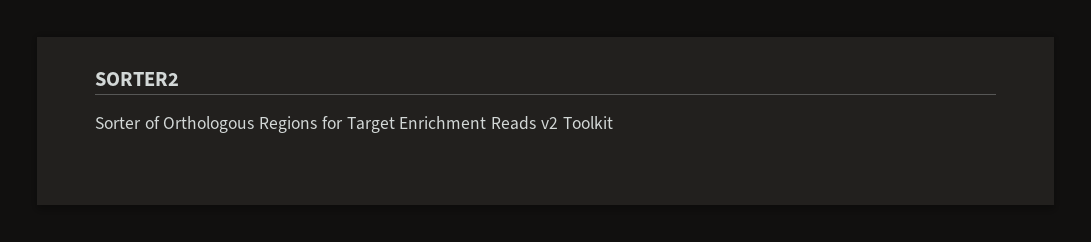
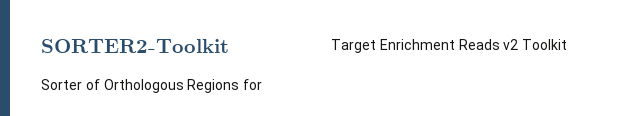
[95,72,179,86] SORTER2 -> [41,39,229,53] SORTER2-Toolkit

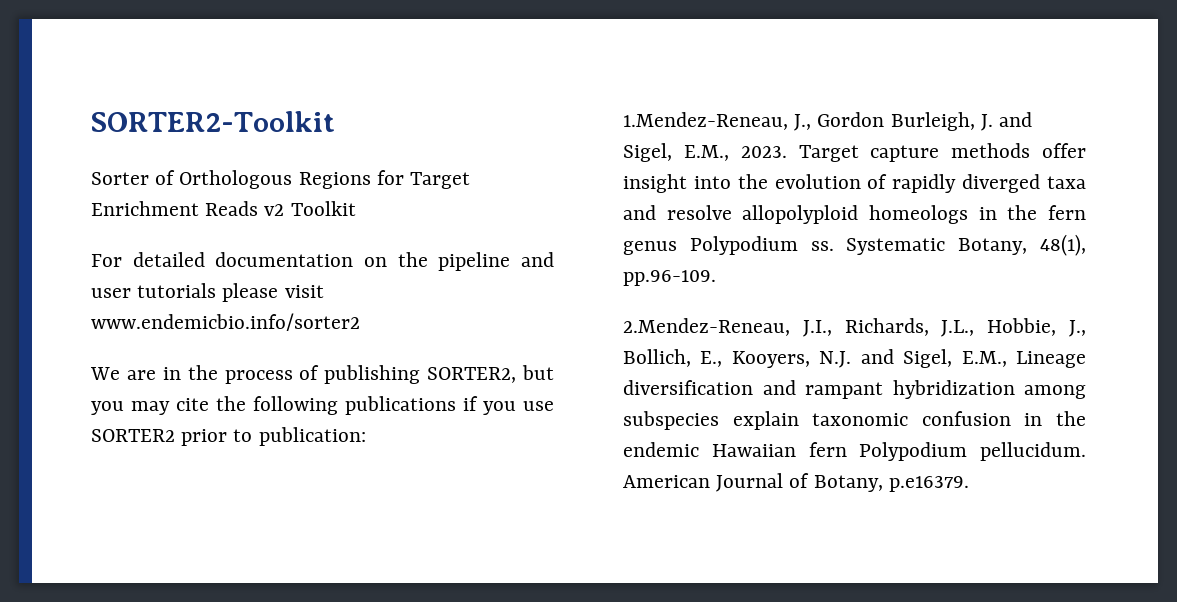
(568, 44) none -> [91,252,554,271] [91,283,324,302] [91,313,360,331] [90,365,554,384] [91,396,554,415] [91,427,366,446] [623,112,1033,131] [623,143,1086,162] [623,174,1086,193] [623,205,1086,224] [623,234,1086,256] [623,270,716,286] [623,318,1086,337] [623,349,1086,368] [623,380,1086,399] [623,411,1086,430] [623,442,1086,461] [623,473,969,492] // For detailed documentation on the pipeline and user tutorials please visit www.endemicbio.info/sorter2 // We are in the process of publishing SORTER2, but you may cite the following publications if you use SORTER2 prior to publication: // 1.Mendez-Reneau, J., Gordon Burleigh, J. and Sigel, E.M., 2023. Target capture methods offer insight into the evolution of rapidly diverged taxa and resolve allopolyploid homeologs in the fern genus Polypodium ss. Systematic Botany, 48(1), pp.96-109. // 2.Mendez‐Reneau, J.I., Richards, J.L., Hobbie, J., Bollich, E., Kooyers, N.J. and Sigel, E.M., Lineage diversification and rampant hybridization among subspecies explain taxonomic confusion in the endemic Hawaiian fern Polypodium pellucidum. American Journal of Botany, p.e16379.

